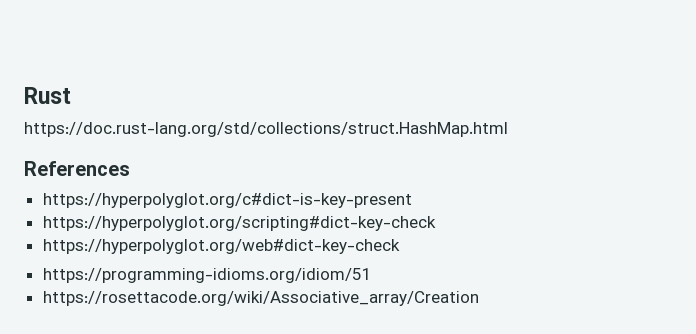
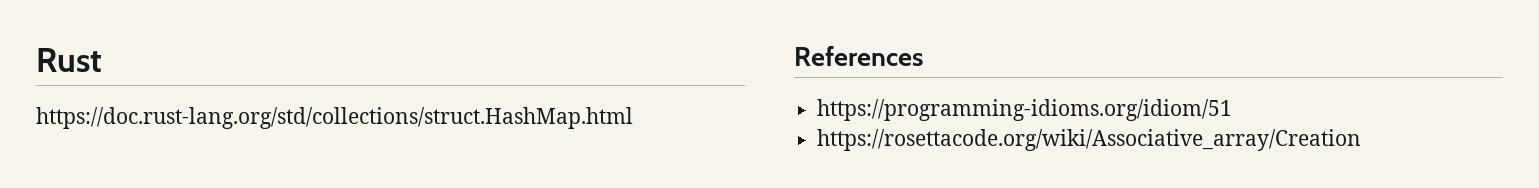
[42,193,412,208] [42,216,436,231] [42,239,400,254] // https://hyperpolyglot.org/c#dict-is-key-present // https://hyperpolyglot.org/scripting#dict-key-check // https://hyperpolyglot.org/web#dict-key-check -> (923, 56) none

